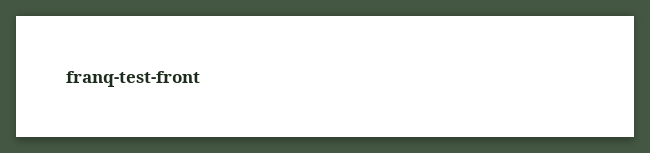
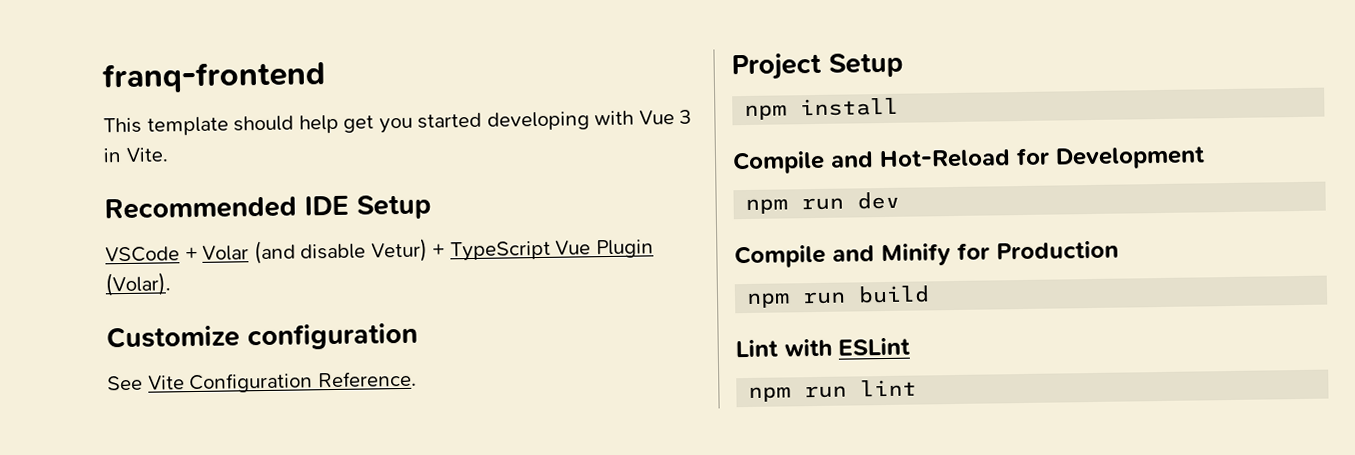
[66,71,200,87] franq-test-front -> [102,61,325,94] [103,109,693,136] [103,147,168,163] [104,194,432,220] [105,238,654,265] [105,272,171,297] [106,322,418,351] [107,370,417,394] [731,52,904,81] [744,97,900,121] [732,146,1205,175] [745,191,901,215] [734,240,1119,269] [746,285,931,308] [735,337,910,358] [748,379,918,402] franq-frontend // This template should help get you started developing with Vue 3 in Vite. // Recommended IDE Setup // VSCode + Volar (and disable Vetur) + TypeScript Vue Plugin (Volar). // Customize configuration // See Vite Configuration Reference. // Project Setup // npm install // Compile and Hot-Reload for Development // npm run dev // Compile and Minify for Production // npm run build // Lint with ESLint // npm run lint

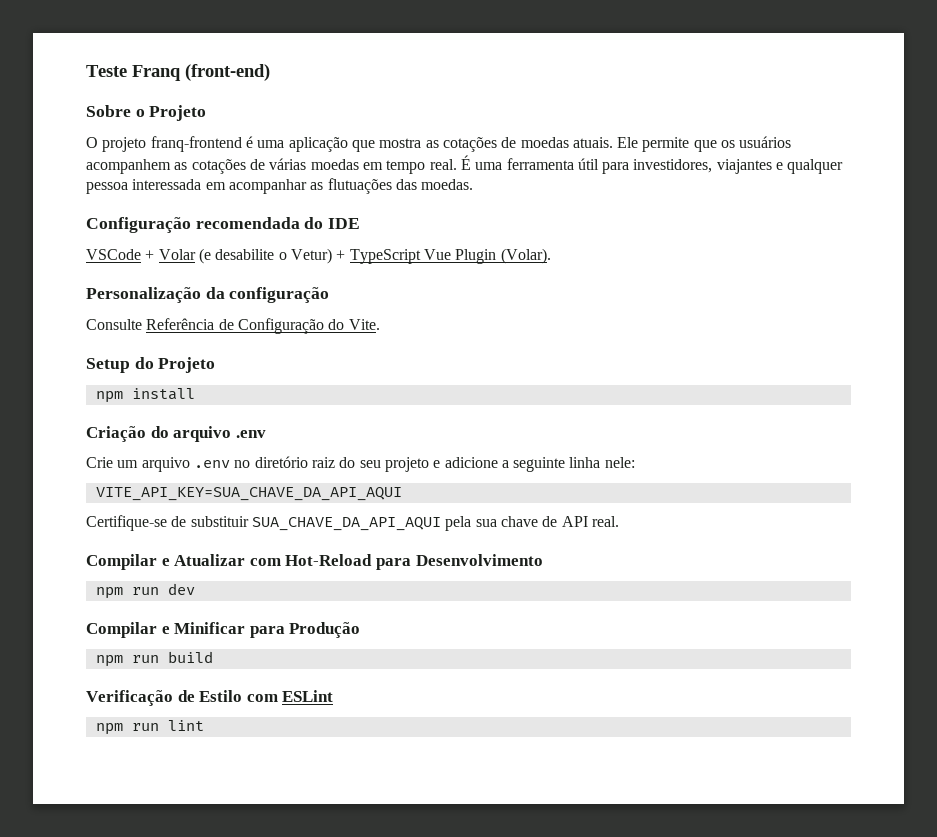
[102,61,325,94] [103,109,693,136] [103,147,168,163] [104,196,297,220] franq-frontend // This template should help get you started developing with Vue 3 in Vite. // Recommended -> [86,64,270,81] [86,105,207,121] [86,136,792,152] [86,155,844,174] [86,178,474,194] [86,217,324,233] Teste Franq (front-end) // Sobre o Projeto // O projeto franq-frontend é uma aplicação que mostra as cotações de moedas atuais. Ele permite que os usuários acompanhem as cotações de várias moedas em tempo real. É uma ferramenta útil para investidores, viajantes e qualquer pessoa interessada em acompanhar as flutuações das moedas. // Configuração recomendada do
[356,194,432,220] Setup -> (361, 223) none
[253,240,367,265] (and disable -> [198,248,287,264] (e desabilite o
[106,322,418,351] [107,370,417,394] [731,52,904,81] Customize configuration // See Vite Configuration Reference. // Project Setup -> [86,287,330,303] [86,318,380,334] [86,357,216,373] Personalização da configuração // Consulte Referência de Configuração do Vite. // Setup do Projeto
[732,146,1205,175] [745,191,901,215] [734,240,1119,269] Compile and Hot-Reload for Development // npm run dev // Compile and Minify for Production -> [86,426,266,442] [86,456,635,472] [95,487,402,501] [86,515,619,531] [86,554,543,570] [95,583,195,599] [86,622,361,638] Criação do arquivo .env // Crie um arquivo .env no diretório raiz do seu projeto e adicione a seguinte linha nele: // VITE_API_KEY=SUA_CHAVE_DA_API_AQUI // Certifique-se de substituir SUA_CHAVE_DA_API_AQUI pela sua chave de API real. // Compilar e Atualizar com Hot-Reload para Desenvolvimento // npm run dev // Compilar e Minificar para Produção
[735,338,832,358] Lint with -> [86,690,278,706] Verificação de Estilo com

